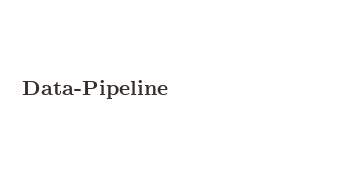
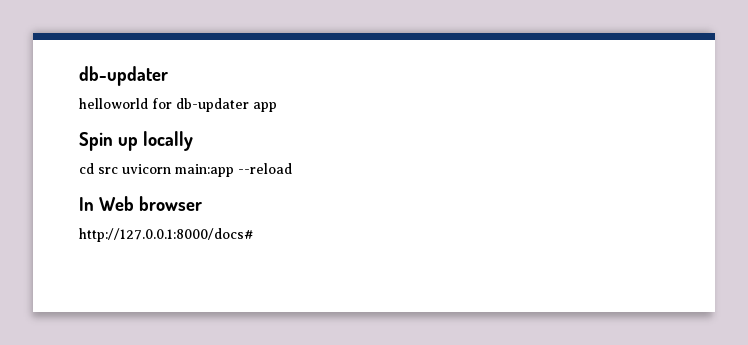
[22,80,168,99] Data-Pipeline -> [79,66,168,86] [79,98,277,112] [79,131,193,151] [79,163,292,177] [79,196,202,211] [79,228,253,242] db-updater // helloworld for db-updater app // Spin up locally // cd src uvicorn main:app --reload // In Web browser // http://127.0.0.1:8000/docs#

